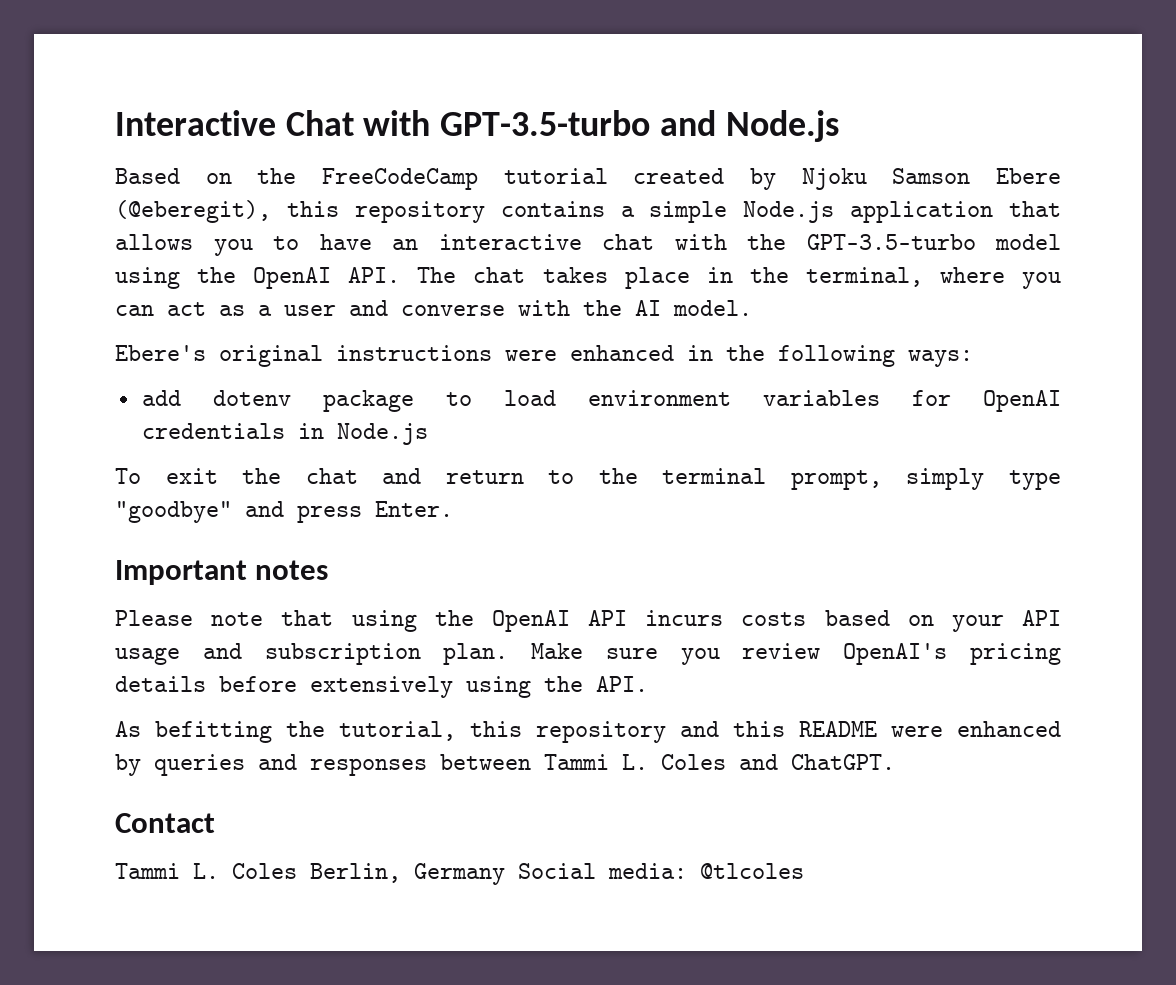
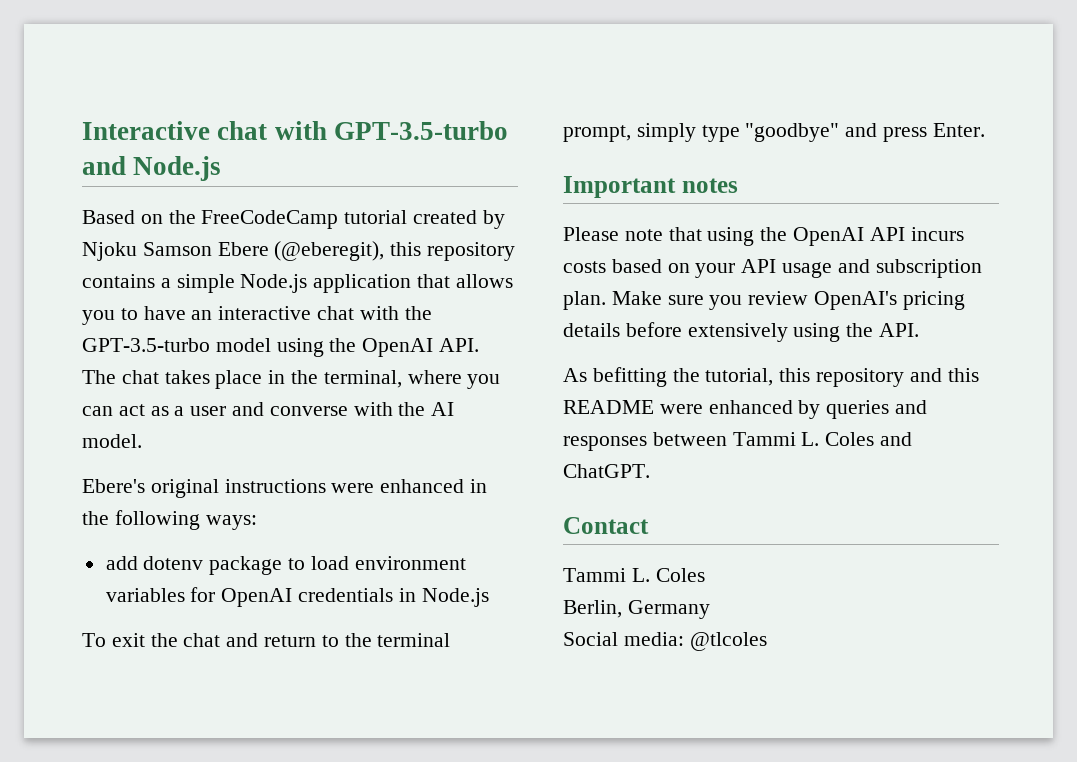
[285,110,354,136] Chat -> [217,121,268,140] chat
(297, 871) none -> (705, 575) //
(505, 874) none -> (710, 609) //

